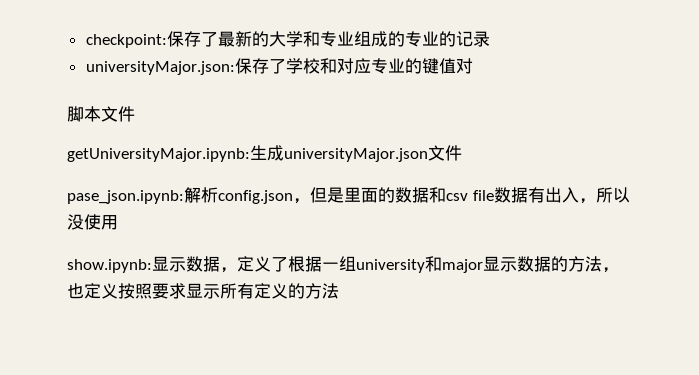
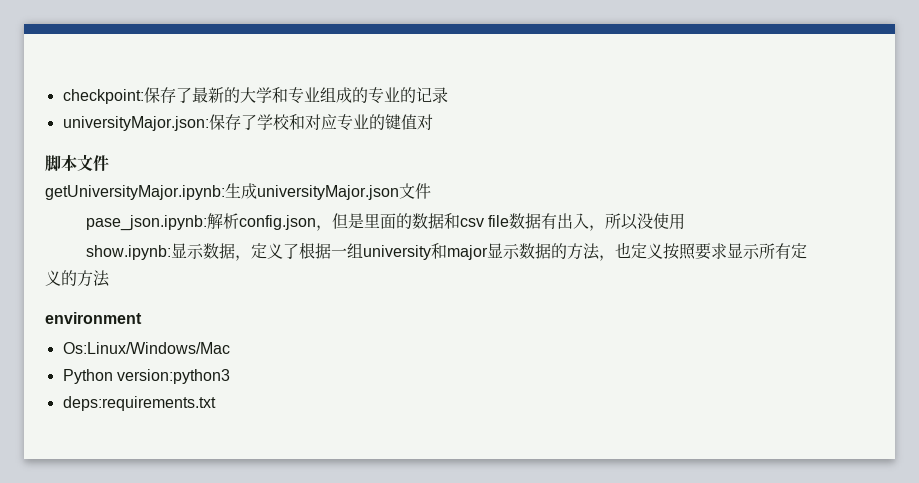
(339, 291) none -> [45,312,142,324] [62,342,230,354] [62,369,230,384] [62,396,216,411] // environment // Os:Linux/Windows/Mac // Python version:python3 // deps:requirements.txt

